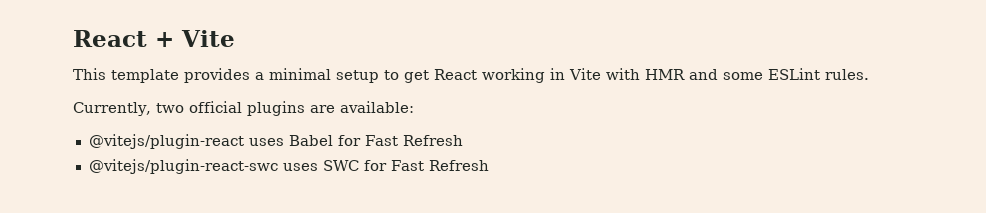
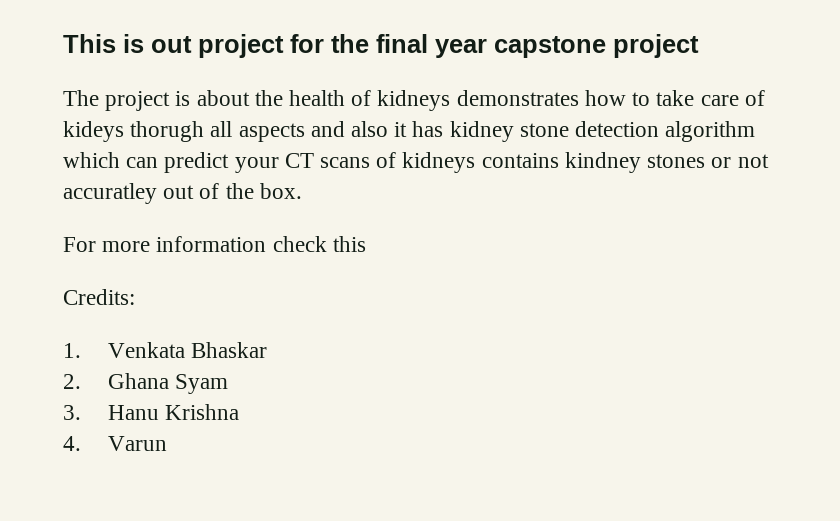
[73,30,235,47] [73,68,869,83] [73,101,414,116] [88,134,463,149] [88,159,489,174] React + Vite // This template provides a minimal setup to get React working in Vite with HMR and some ESLint rules. // Currently, two official plugins are available: // @vitejs/plugin-react uses Babel for Fast Refresh // @vitejs/plugin-react-swc uses SWC for Fast Refresh -> [63,34,699,58] [63,90,765,111] [63,121,756,142] [63,152,769,173] [63,183,302,204] [63,236,366,252] [63,289,135,305] [63,342,268,358] [63,373,229,394] [63,404,240,420] [63,436,168,451] This is out project for the final year capstone project // The project is about the health of kidneys demonstrates how to take care of kideys thorugh all aspects and also it has kidney stone detection algorithm which can predict your CT scans of kidneys contains kindney stones or not accuratley out of the box. // For more information check this // Credits: // 1. Venkata Bhaskar // 2. Ghana Syam // 3. Hanu Krishna // 4. Varun

